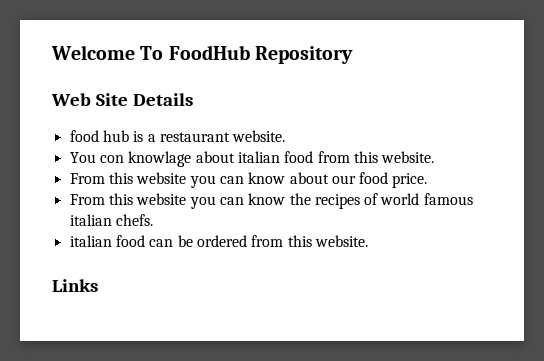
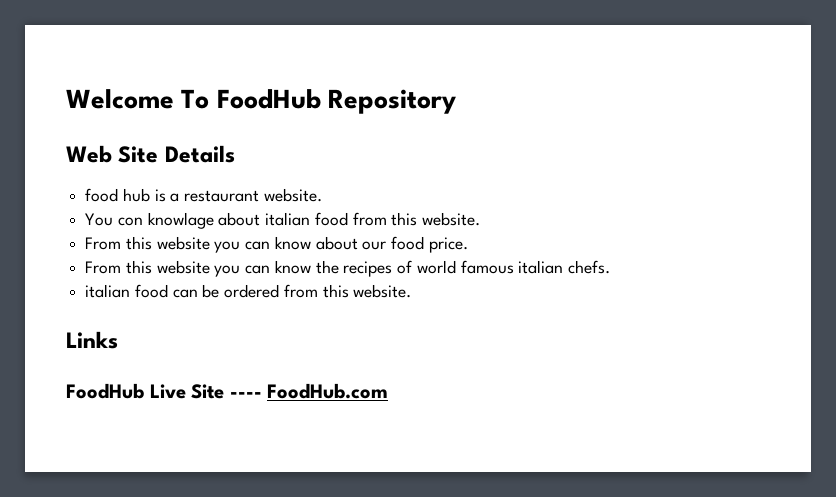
(98, 285) none -> [66,383,389,399] // FoodHub Live Site ---- FoodHub.com

